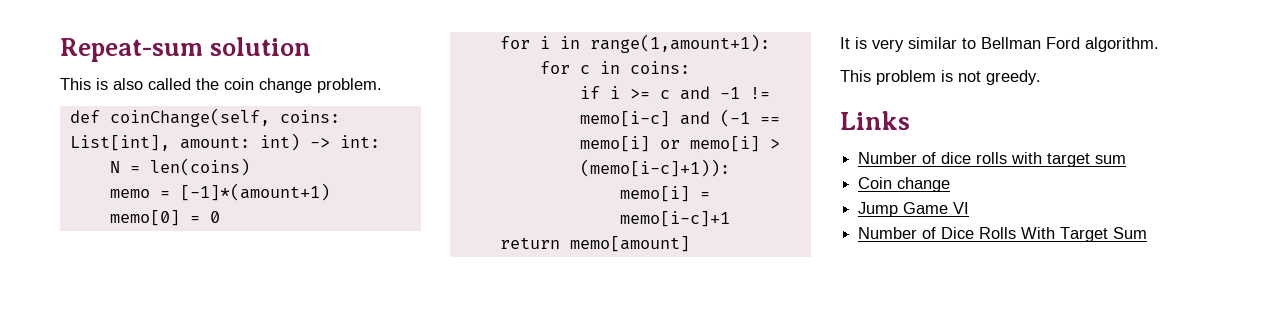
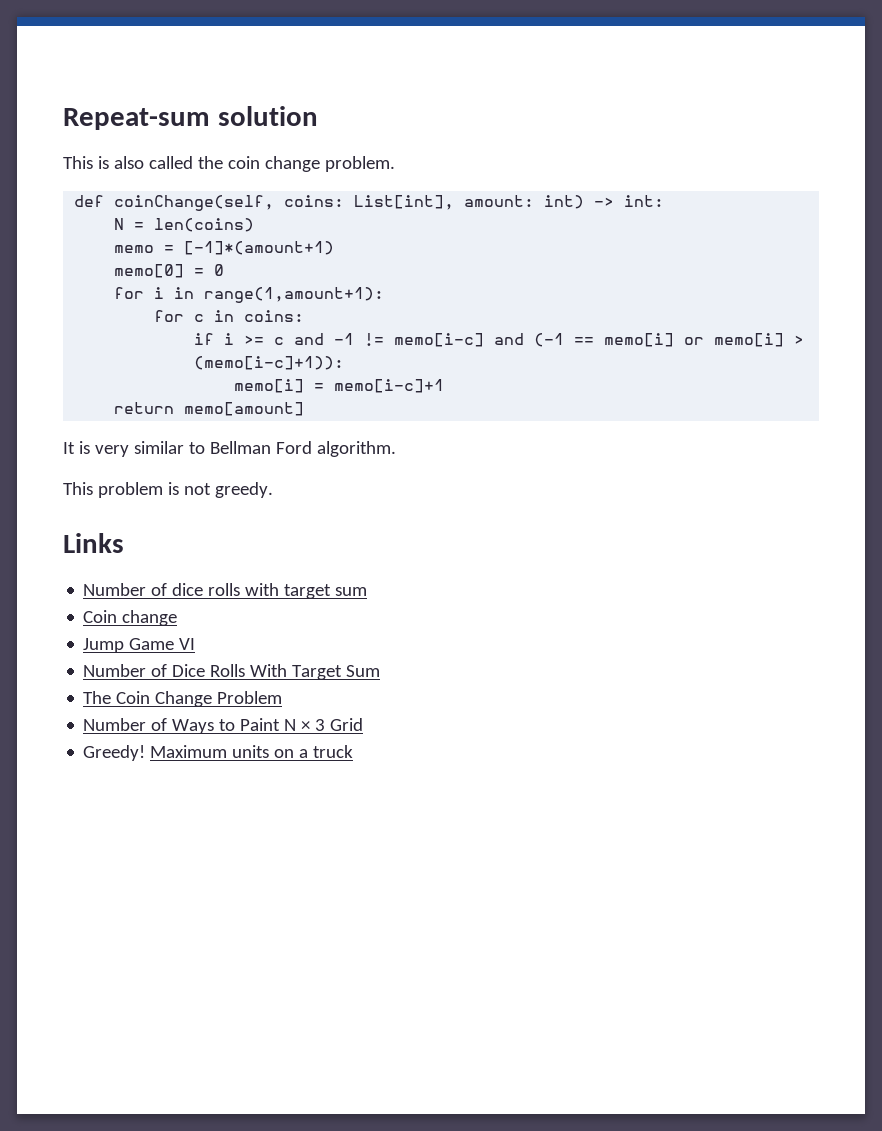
(1148, 233) none -> [83,691,283,707] [83,718,364,734] [83,745,354,761] // The Coin Change Problem // Number of Ways to Paint N × 3 Grid // Greedy! Maximum units on a truck

